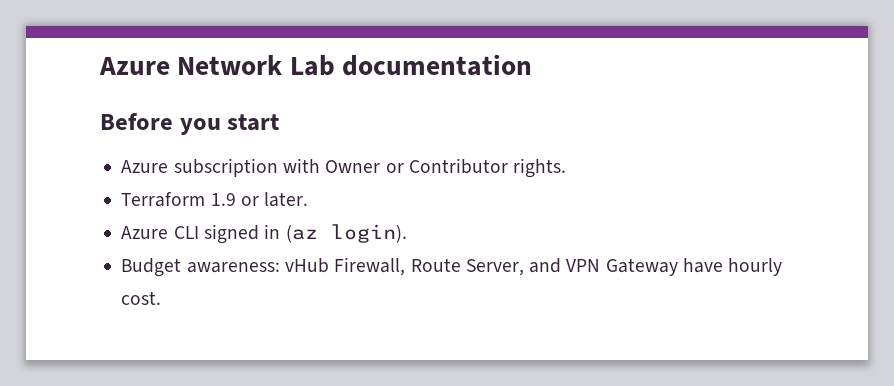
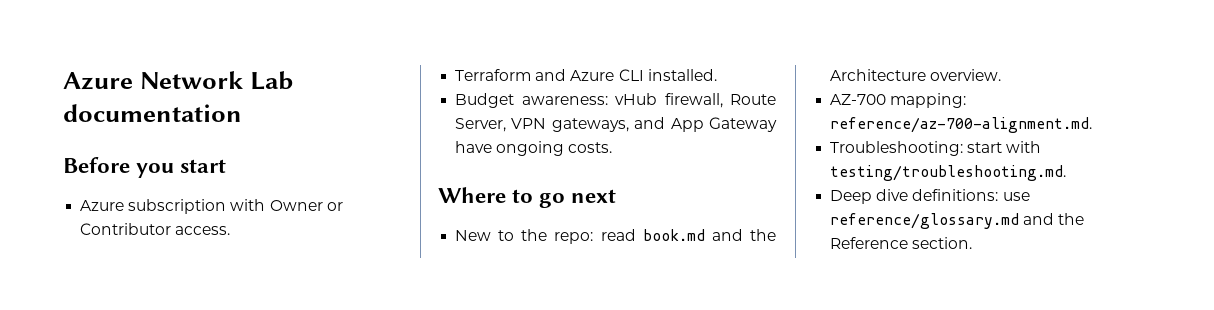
[513,158,567,178] rights. -> [175,226,231,235] access.
[210,192,309,207] [121,224,407,244] 1.9 or later. // Azure CLI signed in (az login). -> [535,69,717,81] and Azure CLI installed.
[334,257,406,276] Firewall, -> [664,93,723,108] firewall,
[529,258,783,276] [121,291,162,305] and VPN Gateway have hourly cost. -> [511,117,777,132] [455,141,613,156] [438,187,617,208] [455,229,776,244] [830,69,1002,81] [830,93,967,108] [830,117,1093,133] [830,141,1042,156] [830,165,1067,181] [830,189,1030,204] [830,213,1085,229] [830,237,973,249] VPN gateways, and App Gateway have ongoing costs. // Where to go next // New to the repo: read book.md and the Architecture overview. // AZ-700 mapping: reference/az-700-alignment.md. // Troubleshooting: start with testing/troubleshooting.md. // Deep dive definitions: use reference/glossary.md and the Reference section.

